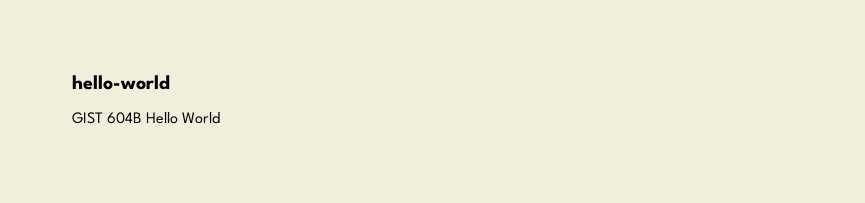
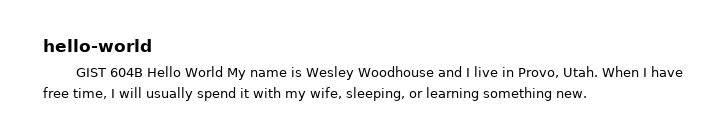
(220, 118) none -> [227,66,684,80] [43,87,587,101] My name is Wesley Woodhouse and I live in Provo, Utah. When I have free time, I will usually spend it with my wife, sleeping, or learning something new.

